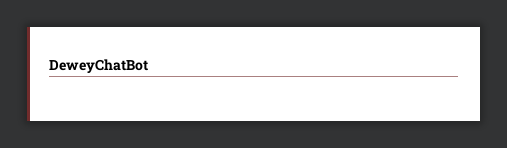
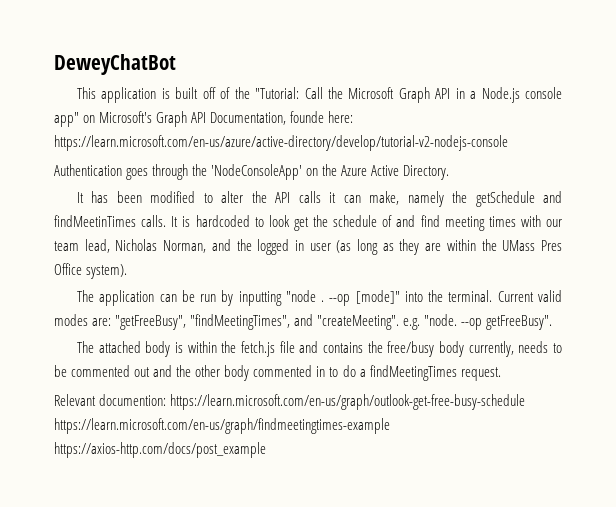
(148, 66) none -> [76,87,562,103] [54,111,354,127] [54,135,508,151] [54,164,450,180] [76,191,562,207] [54,215,562,231] [54,239,562,255] [54,263,128,279] [76,290,562,306] [54,314,553,330] [76,341,562,357] [54,365,501,381] [54,394,526,410] [54,418,390,434] [54,442,266,458] // This application is built off of the "Tutorial: Call the Microsoft Graph API in a Node.js console app" on Microsoft's Graph API Documentation, founde here: https://learn.microsoft.com/en-us/azure/active-directory/develop/tutorial-v2-nodejs-console // Authentication goes through the 'NodeConsoleApp' on the Azure Active Directory. // It has been modified to alter the API calls it can make, namely the getSchedule and findMeetinTimes calls. It is hardcoded to look get the schedule of and find meeting times with our team lead, Nicholas Norman, and the logged in user (as long as they are within the UMass Pres Office system). // The application can be run by inputting "node . --op [mode]" into the terminal. Current valid modes are: "getFreeBusy", "findMeetingTimes", and "createMeeting". e.g. "node. --op getFreeBusy". // The attached body is within the fetch.js file and contains the free/busy body currently, needs to be commented out and the other body commented in to do a findMeetingTimes request. // Relevant documention: https://learn.microsoft.com/en-us/graph/outlook-get-free-busy-schedule https://learn.microsoft.com/en-us/graph/findmeetingtimes-example https://axios-http.com/docs/post_example

